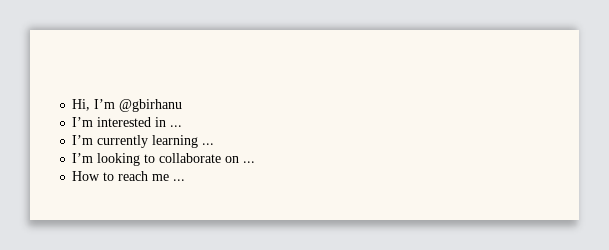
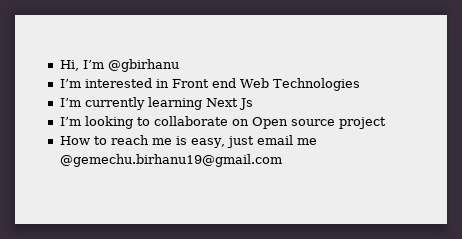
[170,125,183,127] ... -> [171,78,360,91] Front end Web Technologies
[202,143,215,145] ... -> [205,98,253,110] Next Js
[243,161,256,163] ... -> [251,117,386,129] Open source project
[173,179,186,181] ... -> [175,135,317,148] [59,154,282,167] is easy, just email me @gemechu.birhanu19@gmail.com

